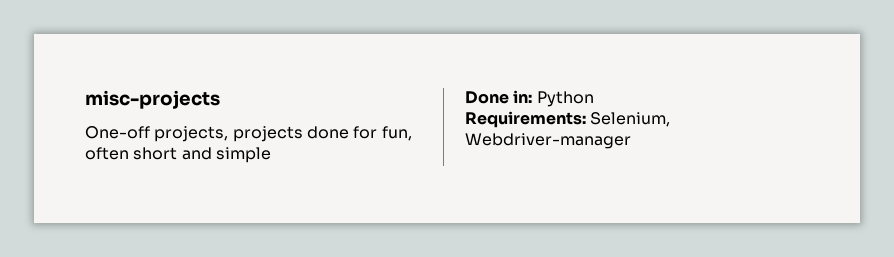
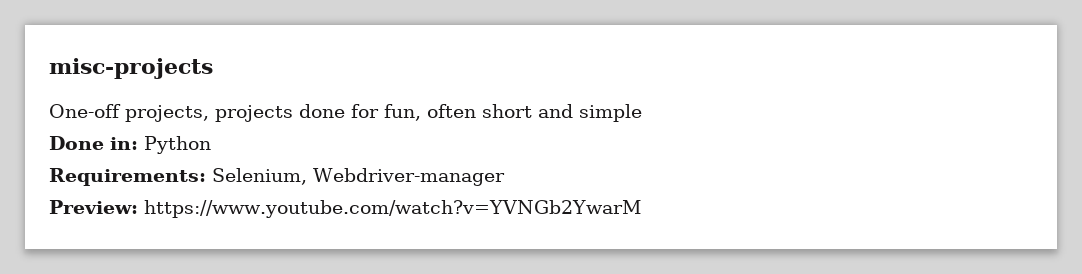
(631, 141) none -> [49,200,641,218] // Preview: https://www.youtube.com/watch?v=YVNGb2YwarM

